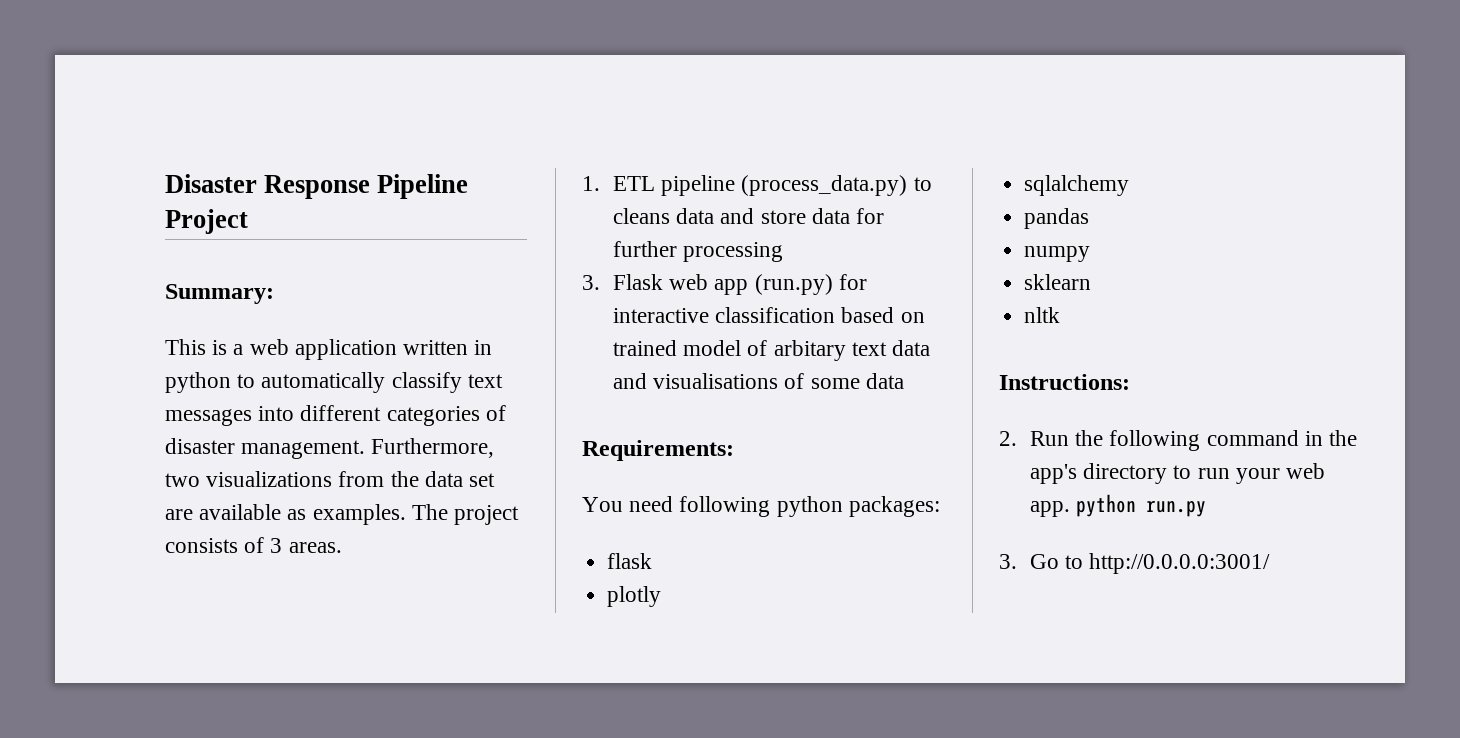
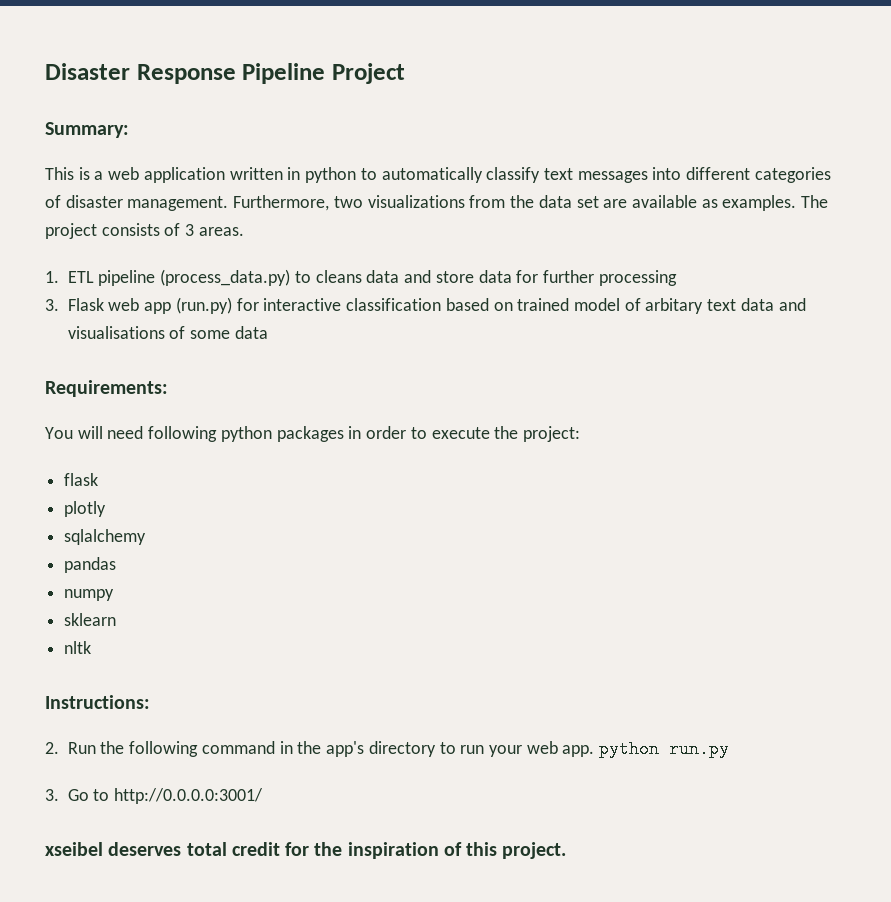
(623, 504) none -> [77,426,103,439] will
[848,496,940,517] packages: -> [276,426,580,442] packages in order to execute the project:
(1271, 563) none -> [45,842,567,859] // xseibel deserves total credit for the inspiration of this project.

